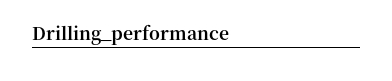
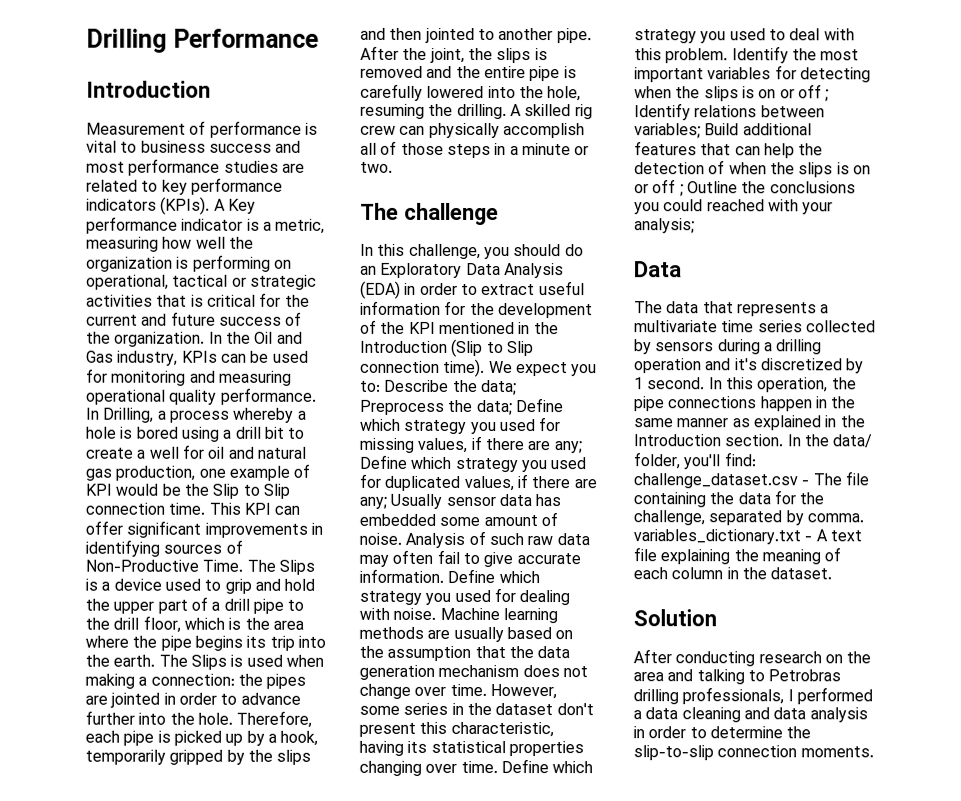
[32,24,229,45] Drilling_performance -> [86,28,319,53] [86,80,211,98] [86,120,318,138] [86,140,302,153] [86,158,305,176] [86,177,283,195] [86,196,256,215] [86,216,326,234] [86,236,254,252] [86,254,292,272] [86,274,317,290] [86,292,310,307] [86,311,303,326] [86,331,303,347] [86,350,309,366] [86,368,292,386] [85,387,317,405] [85,407,306,423] [85,426,305,442] [85,444,306,459] [85,463,311,481] [85,483,290,499] [85,502,301,515] [85,520,323,538] [85,539,243,557] [85,559,315,575] [85,578,316,594] [85,596,305,614] [85,615,304,633] [85,635,326,651] [85,654,324,670] [85,673,307,689] [85,692,301,708] [85,710,313,728] [85,730,319,746] [85,749,312,765] [360,27,592,44] [360,45,548,64] [360,65,577,82] [360,83,582,102] [360,103,593,120] [360,122,585,139] [360,140,590,159] [360,161,393,173] [360,202,499,226] [360,243,584,260] [360,262,564,279] [360,280,585,299] [360,300,593,319] [360,319,559,335] [360,338,534,358] [360,358,598,378] [360,379,517,396] [359,398,564,416] [359,417,561,435] [359,435,582,454] [359,454,587,473] [359,473,597,492] [359,493,562,509] [359,512,558,527] [359,530,590,548] [359,549,581,568] [359,568,540,584] [359,588,571,606] [359,607,558,624] [359,626,574,643] [359,645,571,661] [359,664,588,680] [359,683,557,700] [359,702,594,716] [359,721,554,738] [359,740,584,757] [359,759,594,776] [634,28,855,44] [634,46,860,64] [634,65,871,83] [634,84,830,102] [634,103,825,121] [634,123,812,139] [634,141,824,159] [634,160,871,178] [634,179,856,197] [634,199,834,215] [634,218,695,234] [634,261,682,278] [634,301,830,317] [634,320,876,333] [634,339,823,355] [634,358,865,374] [634,377,857,393] [633,396,857,412] [633,415,865,431] [633,434,873,448] [633,452,756,470] [633,471,869,489] [633,490,825,508] [633,510,864,526] [633,529,862,545] [633,547,842,565] [633,567,833,580] [633,609,717,627] [633,649,872,667] [633,669,842,685] [633,687,873,705] [633,707,868,723] [633,726,812,739] [633,745,874,761] Drilling Performance // Introduction // Measurement of performance is vital to business success and most performance studies are related to key performance indicators (KPIs). A Key performance indicator is a metric, measuring how well the organization is performing on operational, tactical or strategic activities that is critical for the current and future success of the organization. In the Oil and Gas industry, KPIs can be used for monitoring and measuring operational quality performance. In Drilling, a process whereby a hole is bored using a drill bit to create a well for oil and natural gas production, one example of KPI would be the Slip to Slip connection time. This KPI can offer significant improvements in identifying sources of Non-Productive Time. The Slips is a device used to grip and hold the upper part of a drill pipe to the drill floor, which is the area where the pipe begins its trip into the earth. The Slips is used when making a connection: the pipes are jointed in order to advance further into the hole. Therefore, each pipe is picked up by a hook, temporarily gripped by the slips and then jointed to another pipe. After the joint, the slips is removed and the entire pipe is carefully lowered into the hole, resuming the drilling. A skilled rig crew can physically accomplish all of those steps in a minute or two. // The challenge // In this challenge, you should do an Exploratory Data Analysis (EDA) in order to extract useful information for the development of the KPI mentioned in the Introduction (Slip to Slip connection time). We expect you to: Describe the data; Preprocess the data; Define which strategy you used for missing values, if there are any; Define which strategy you used for duplicated values, if there are any; Usually sensor data has embedded some amount of noise. Analysis of such raw data may often fail to give accurate information. Define which strategy you used for dealing with noise. Machine learning methods are usually based on the assumption that the data generation mechanism does not change over time. However, some series in the dataset don't present this characteristic, having its statistical properties changing over time. Define which strategy you used to deal with this problem. Identify the most important variables for detecting when the slips is on or off ; Identify relations between variables; Build additional features that can help the detection of when the slips is on or off ; Outline the conclusions you could reached with your analysis; // Data // The data that represents a multivariate time series collected by sensors during a drilling operation and it's discretized by 1 second. In this operation, the pipe connections happen in the same manner as explained in the Introduction section. In the data/ folder, you'll find: challenge_dataset.csv - The file containing the data for the challenge, separated by comma. variables_dictionary.txt - A text file explaining the meaning of each column in the dataset. // Solution // After conducting research on the area and talking to Petrobras drilling professionals, I performed a data cleaning and data analysis in order to determine the slip-to-slip connection moments.

